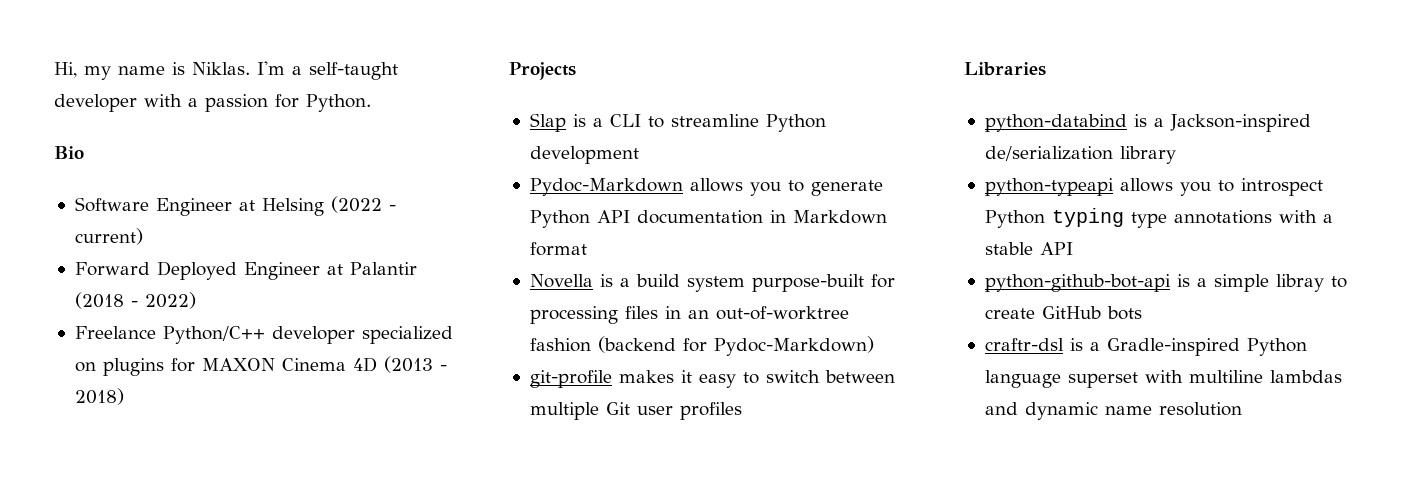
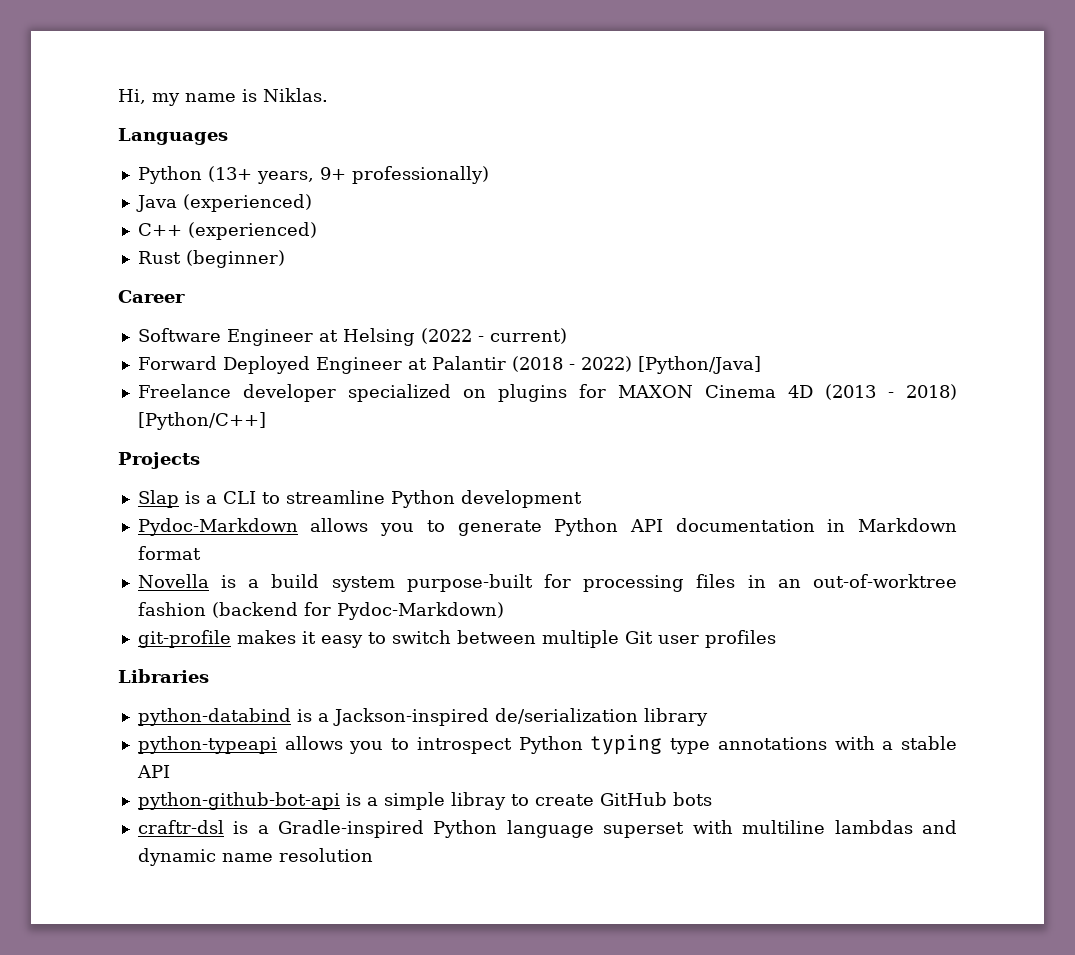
[257,61,398,80] [54,94,371,112] [54,146,84,159] I'm a self-taught developer with a passion for Python. // Bio -> [118,128,228,145] [137,166,489,184] [135,194,312,212] [137,222,317,240] [137,250,285,268] [118,290,185,303] // Languages // Python (13+ years, 9+ professionally) // Java (experienced) // C++ (experienced) // Rust (beginner) // Career
(196, 300) none -> [637,356,761,374] [Python/Java]
[162,326,265,344] Python/C++ -> (231, 391) none
(124, 396) none -> [137,412,266,430] [Python/C++]

